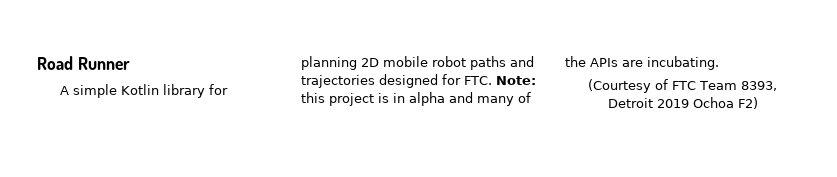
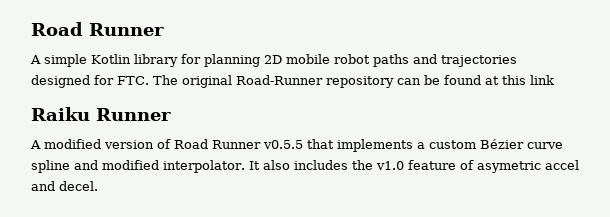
[496,76,536,85] [301,92,531,106] [565,56,719,70] [588,79,777,93] [607,97,758,109] Note: this project is in alpha and many of the APIs are incubating. // (Courtesy of FTC Team 8393, Detroit 2019 Ochoa F2) -> [153,75,554,88] [31,107,171,121] [30,139,563,152] [31,160,579,173] [31,181,98,191] The original Road-Runner repository can be found at this link // Raiku Runner // A modified version of Road Runner v0.5.5 that implements a custom Bézier curve spline and modified interpolator. It also includes the v1.0 feature of asymetric accel and decel.

